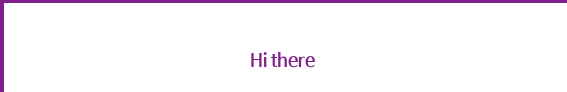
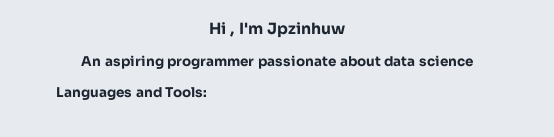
[271,52,316,68] there -> [230,22,345,38] [81,55,473,69] [56,87,208,100] , I'm Jpzinhuw // An aspiring programmer passionate about data science // Languages and Tools:

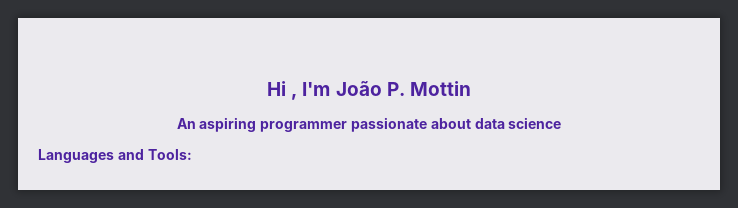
[266,22,345,38] Jpzinhuw -> [335,81,471,96] João P. Mottin

